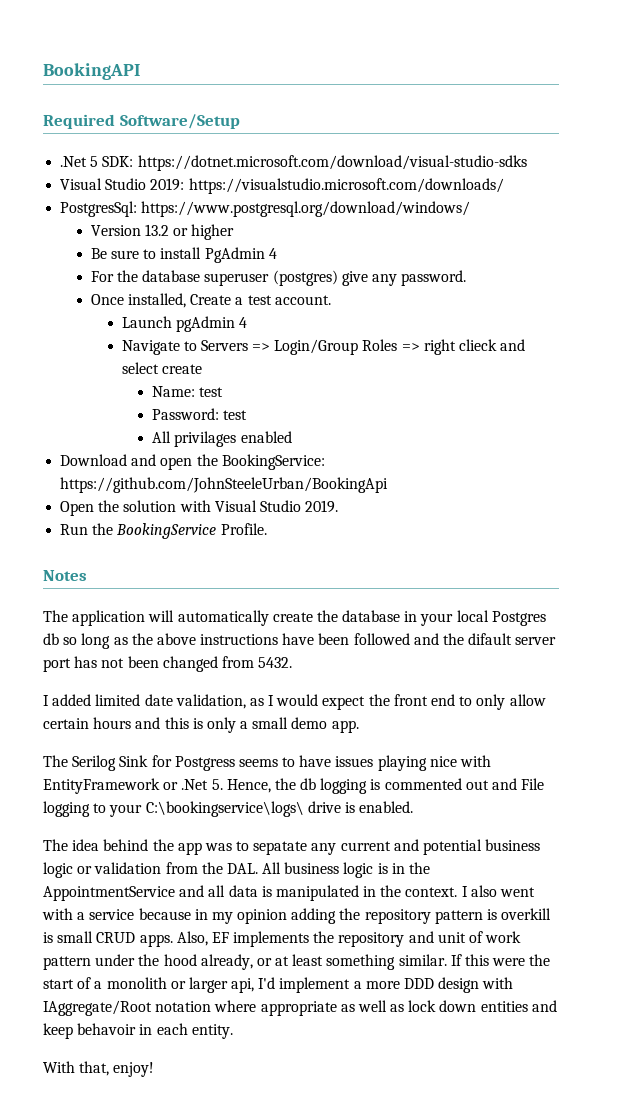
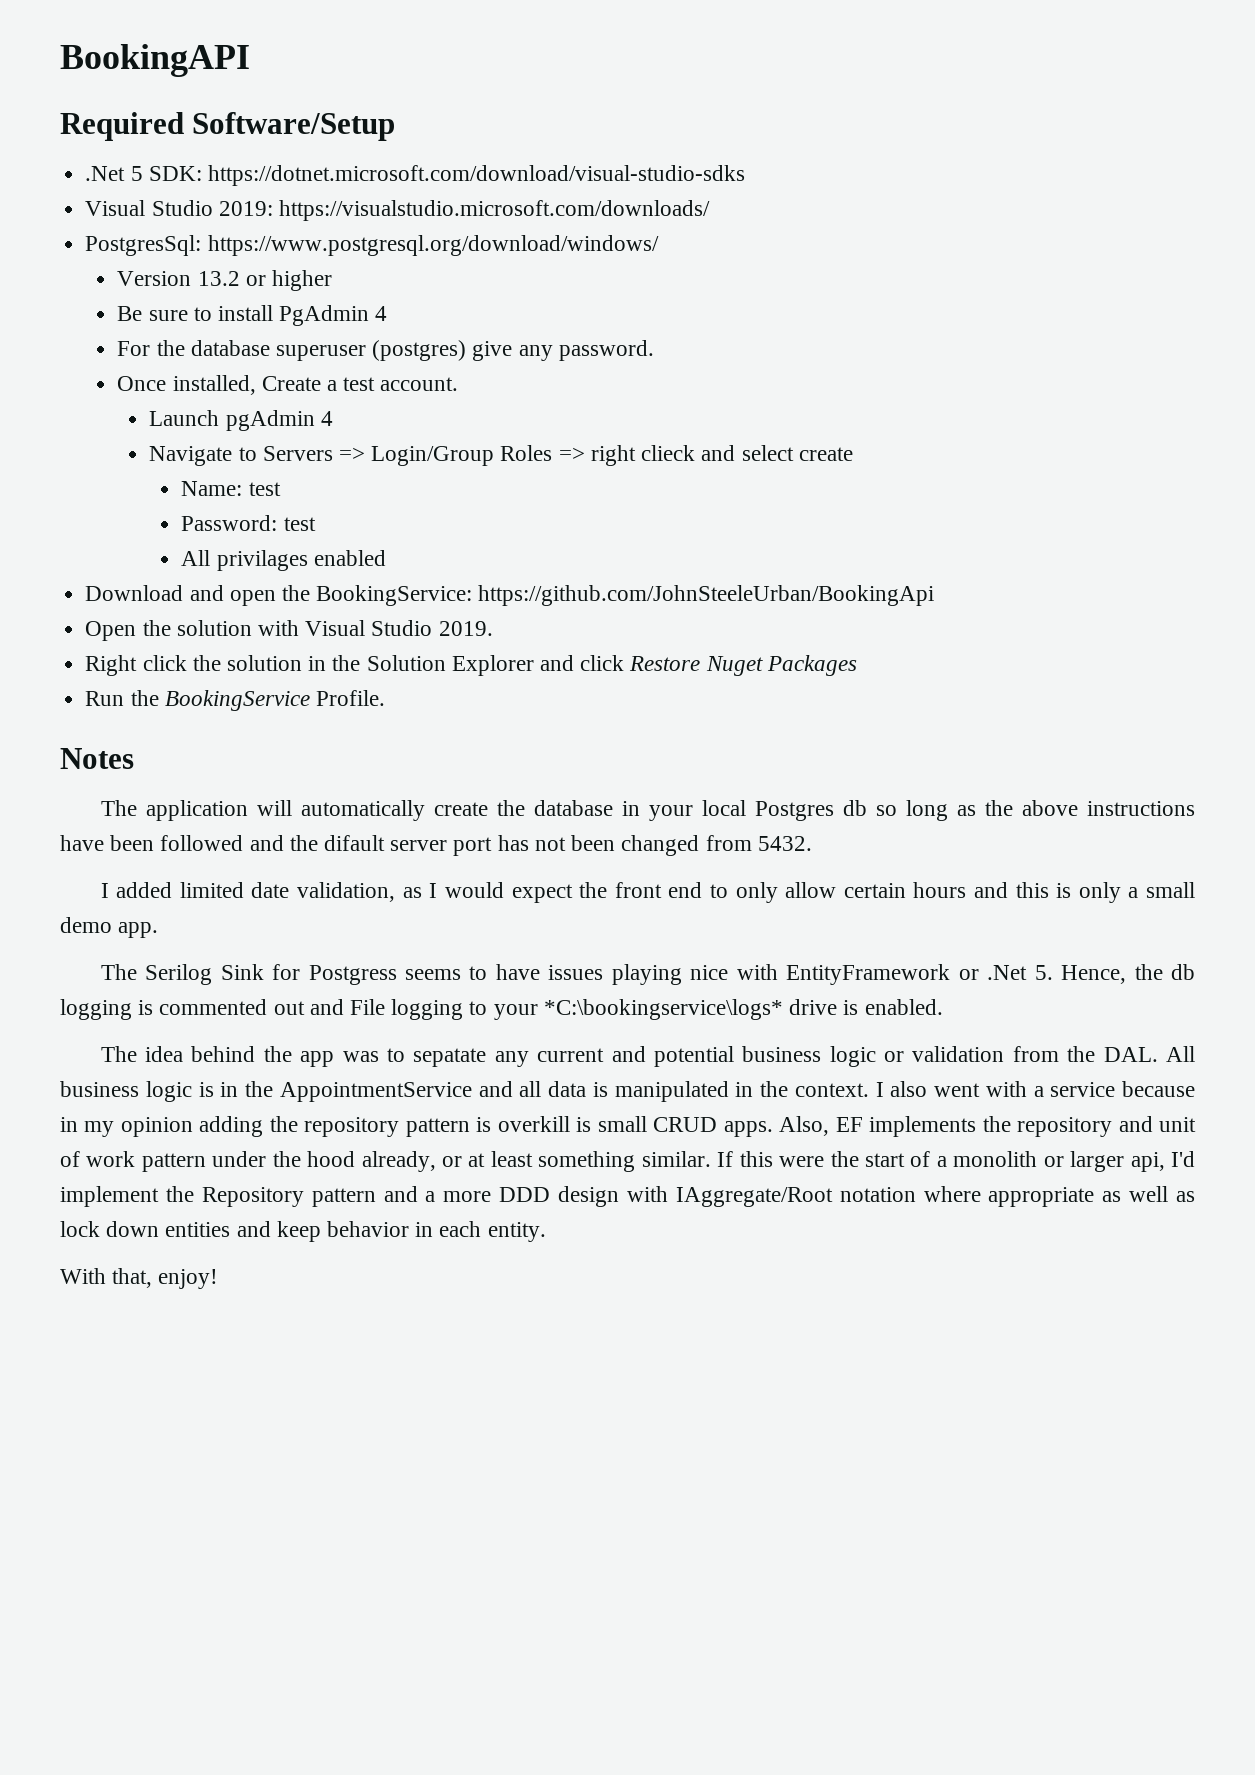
(339, 506) none -> [85,655,857,676] // Right click the solution in the Solution Explorer and click Restore Nuget Packages
[145,801,304,817] C:\bookingservice\logs\ -> [543,999,783,1020] *C:\bookingservice\logs*
(351, 985) none -> [165,1186,418,1207] the Repository pattern and
[77,1023,137,1035] behavoir -> [327,1221,410,1237] behavior

